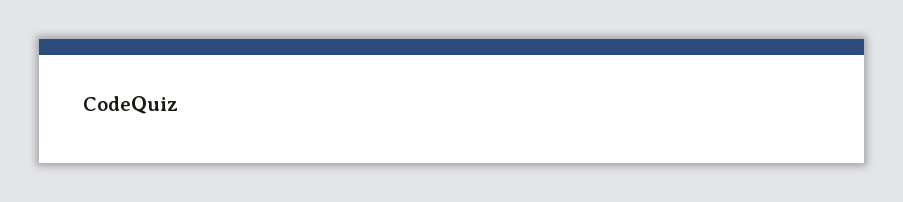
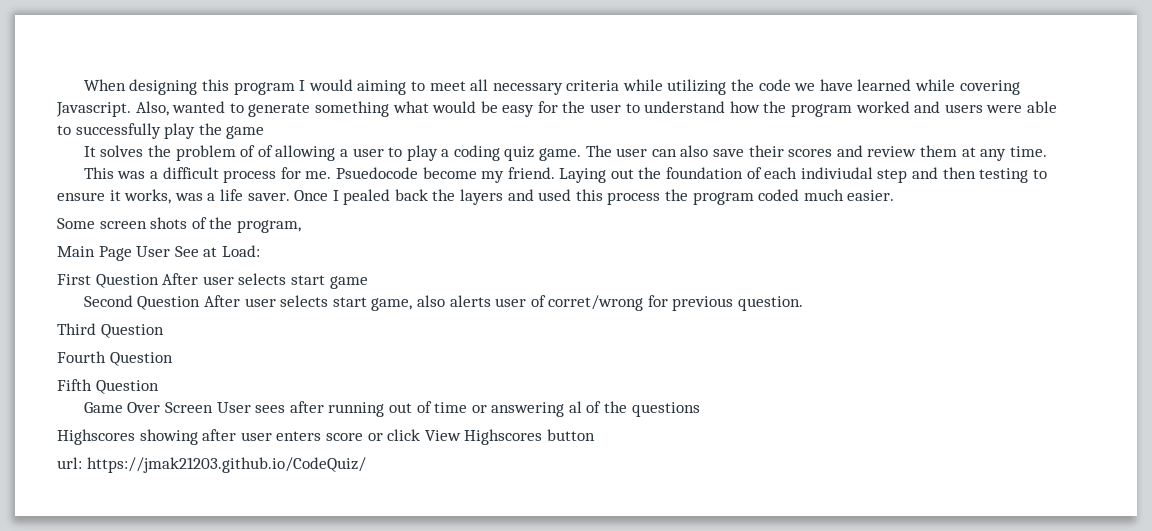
[83,96,178,114] CodeQuiz -> [83,79,1020,95] [56,101,1057,117] [57,123,265,139] [83,145,1047,161] [83,167,1047,183] [57,189,895,205] [57,217,301,233] [57,245,260,261] [57,273,368,289] [83,295,804,311] [57,323,164,338] [57,351,173,366] [57,379,159,394] [83,401,700,417] [57,429,595,445] [57,457,366,473] When designing this program I would aiming to meet all necessary criteria while utilizing the code we have learned while covering Javascript. Also, wanted to generate something what would be easy for the user to understand how the program worked and users were able to successfully play the game // It solves the problem of of allowing a user to play a coding quiz game. The user can also save their scores and review them at any time. // This was a difficult process for me. Psuedocode become my friend. Laying out the foundation of each indiviudal step and then testing to ensure it works, was a life saver. Once I pealed back the layers and used this process the program coded much easier. // Some screen shots of the program, // Main Page User See at Load: // First Question After user selects start game // Second Question After user selects start game, also alerts user of corret/wrong for previous question. // Third Question // Fourth Question // Fifth Question // Game Over Screen User sees after running out of time or answering al of the questions // Highscores showing after user enters score or click View Highscores button // url: https://jmak21203.github.io/CodeQuiz/

